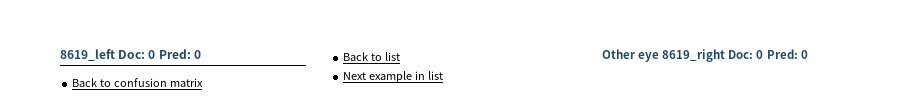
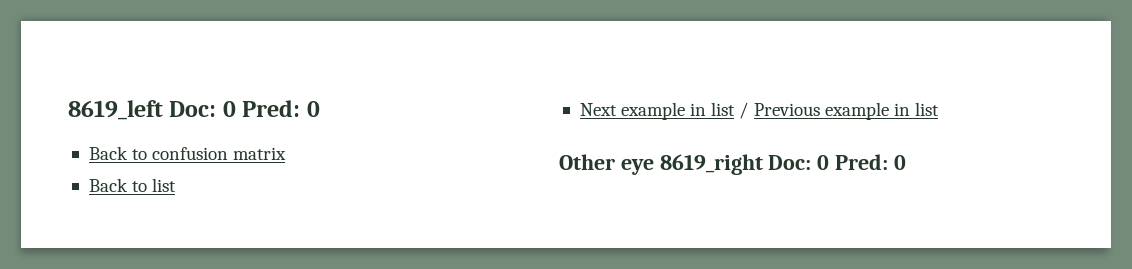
(444, 75) none -> [739,102,939,120] / Previous example in list

